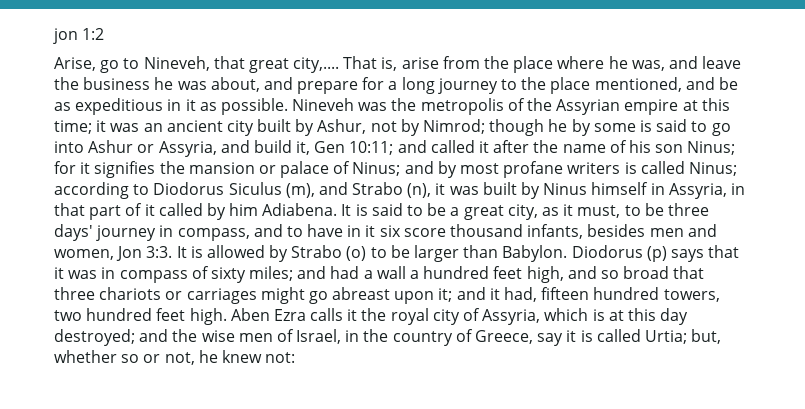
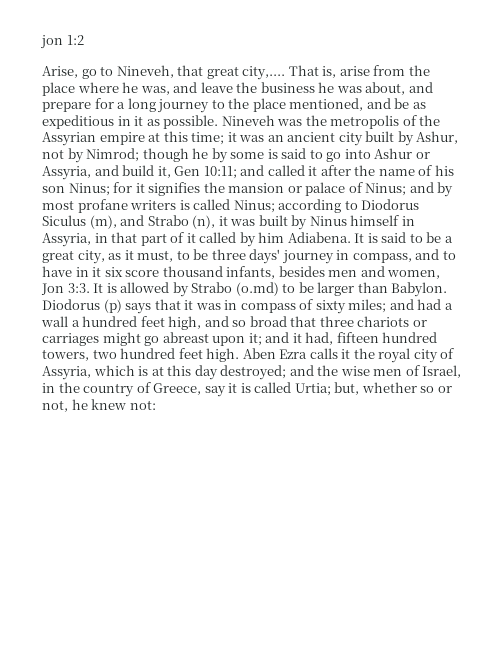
[346,246,367,261] (o) -> [235,282,279,296] (o.md)

